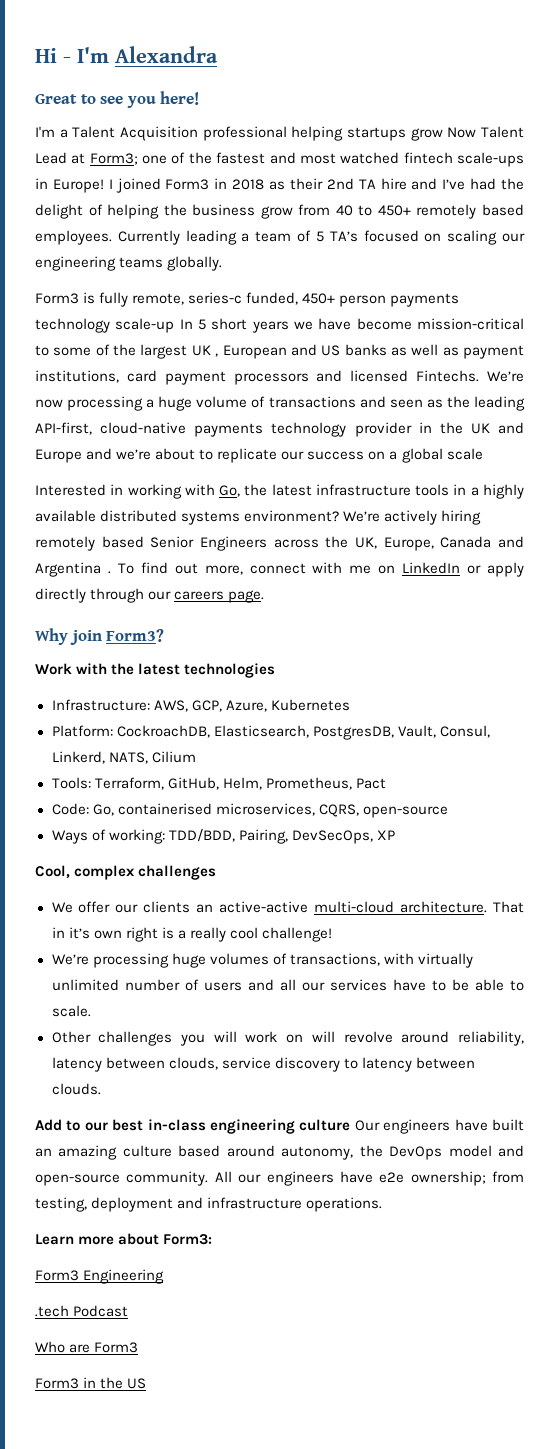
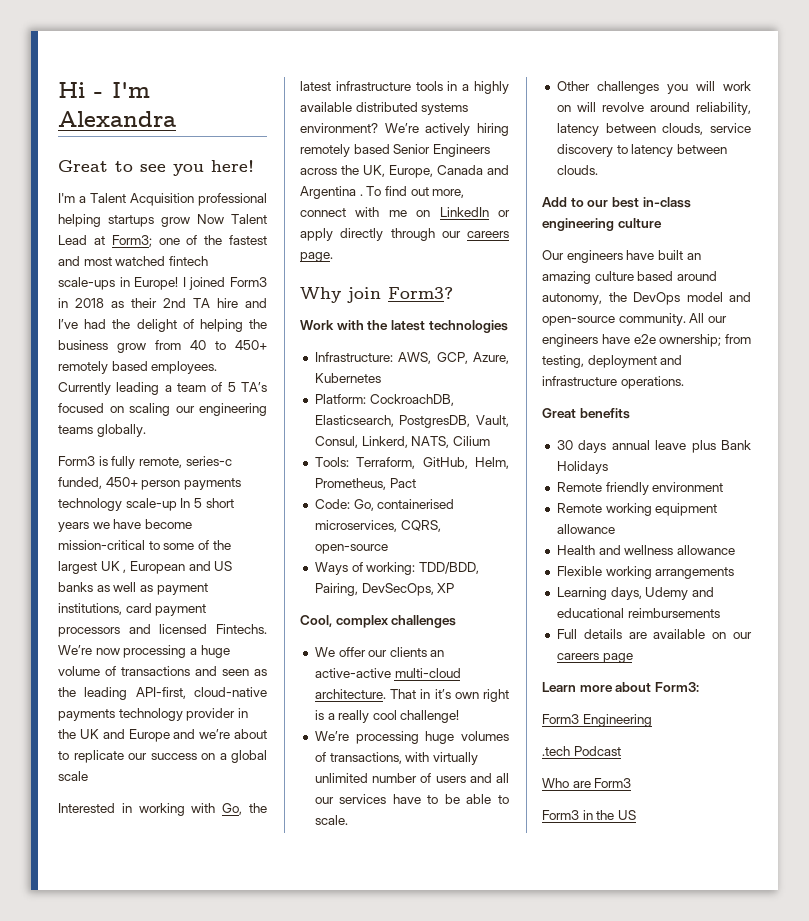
(351, 1125) none -> (662, 223) //
(383, 1204) none -> [542,408,630,419] [556,440,751,453] [556,461,608,474] [556,482,724,495] [556,503,718,516] [556,524,615,534] [556,545,735,555] [556,566,735,579] [556,587,714,600] [556,608,720,618] [556,629,752,639] [556,653,633,663] // Great benefits // 30 days annual leave plus Bank Holidays // Remote friendly environment // Remote working equipment allowance // Health and wellness allowance // Flexible working arrangements // Learning days, Udemy and educational reimbursements // Full details are available on our careers page

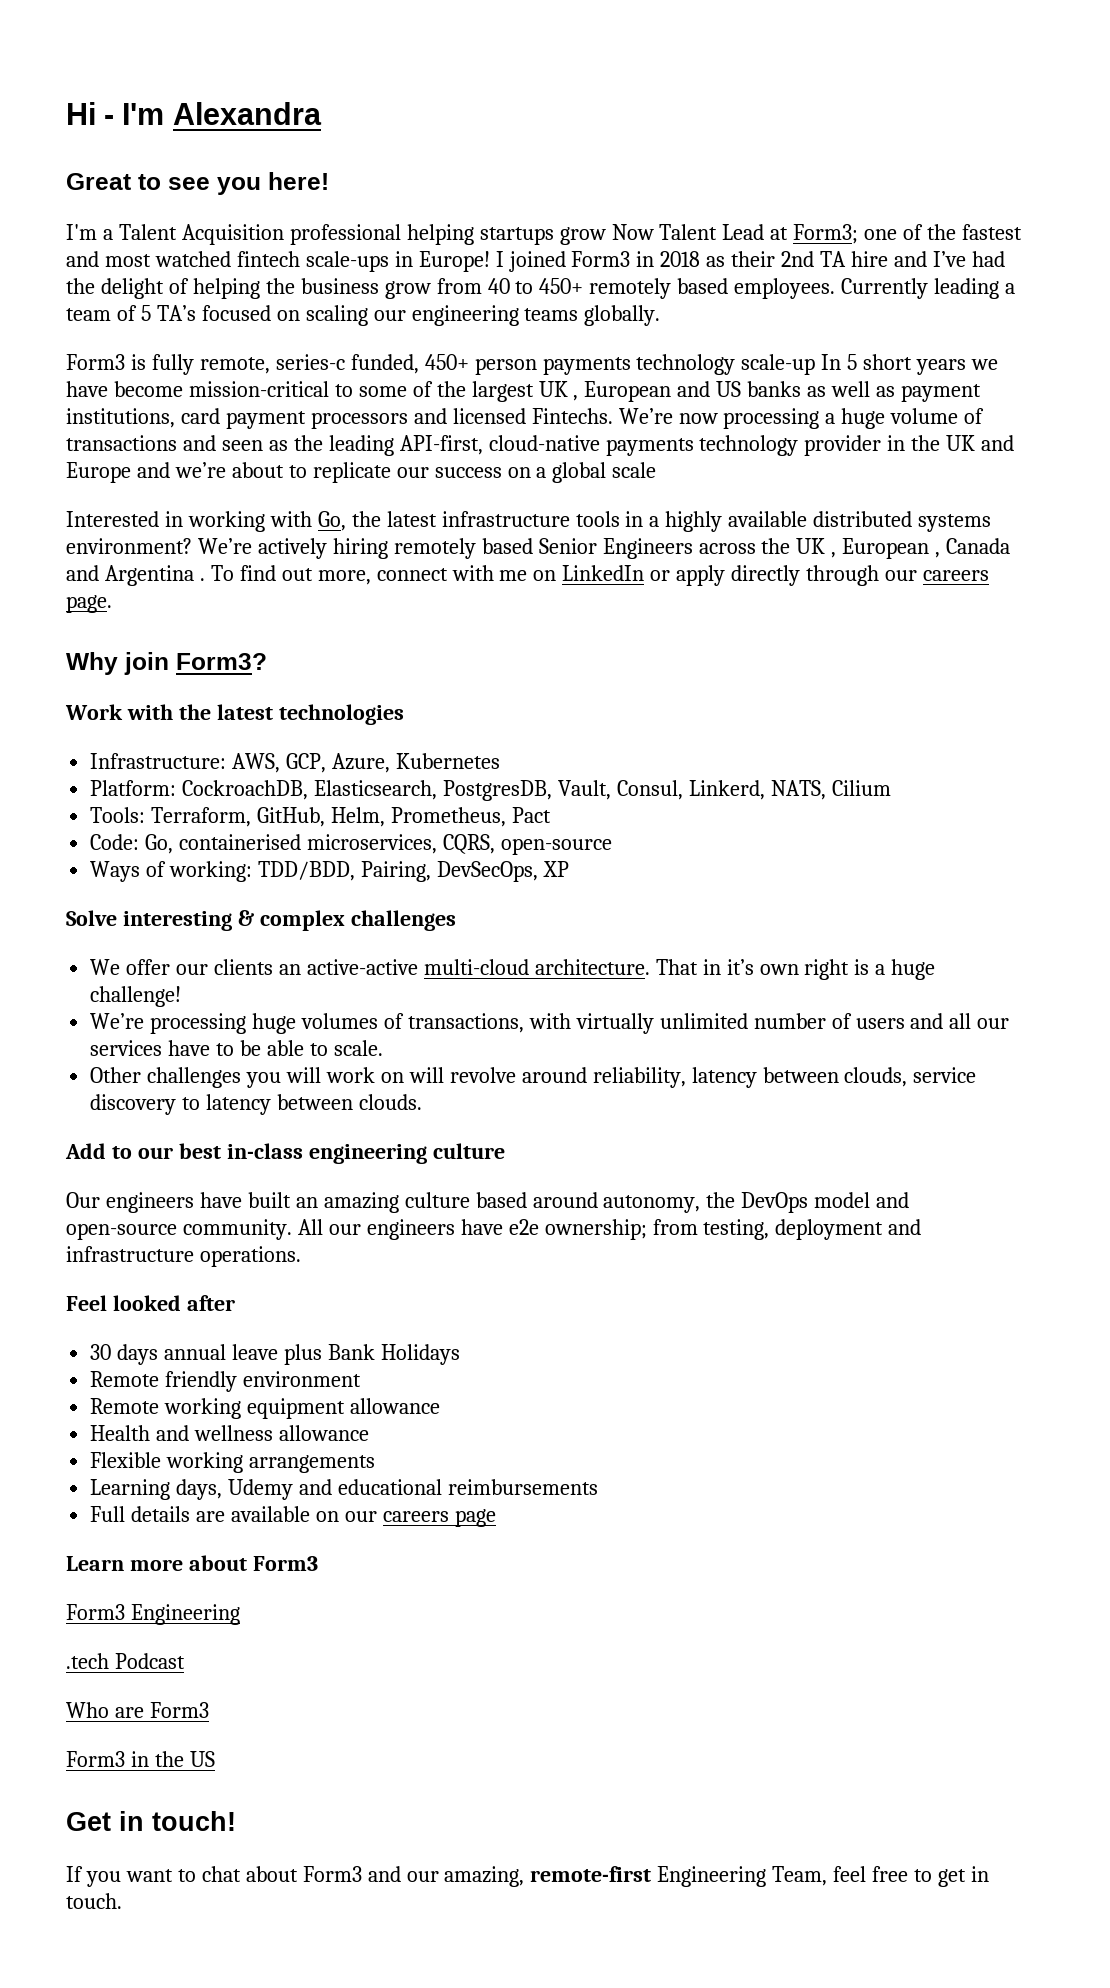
[363,165,433,178] UK, Europe, -> [796,538,941,559] UK , European ,
[300,615,332,627] Cool, -> [66,910,254,931] Solve interesting &
[338,710,397,723] really cool -> [891,959,936,980] huge
[542,408,630,419] Great benefits -> [66,1295,235,1311] Feel looked after
[654,682,699,692] Form3: -> [252,1556,318,1571] Form3
(636, 815) none -> [66,1811,236,1831] [66,1866,989,1887] [66,1893,122,1909] // Get in touch! // If you want to chat about Form3 and our amazing, remote-first Engineering Team, feel free to get in touch.

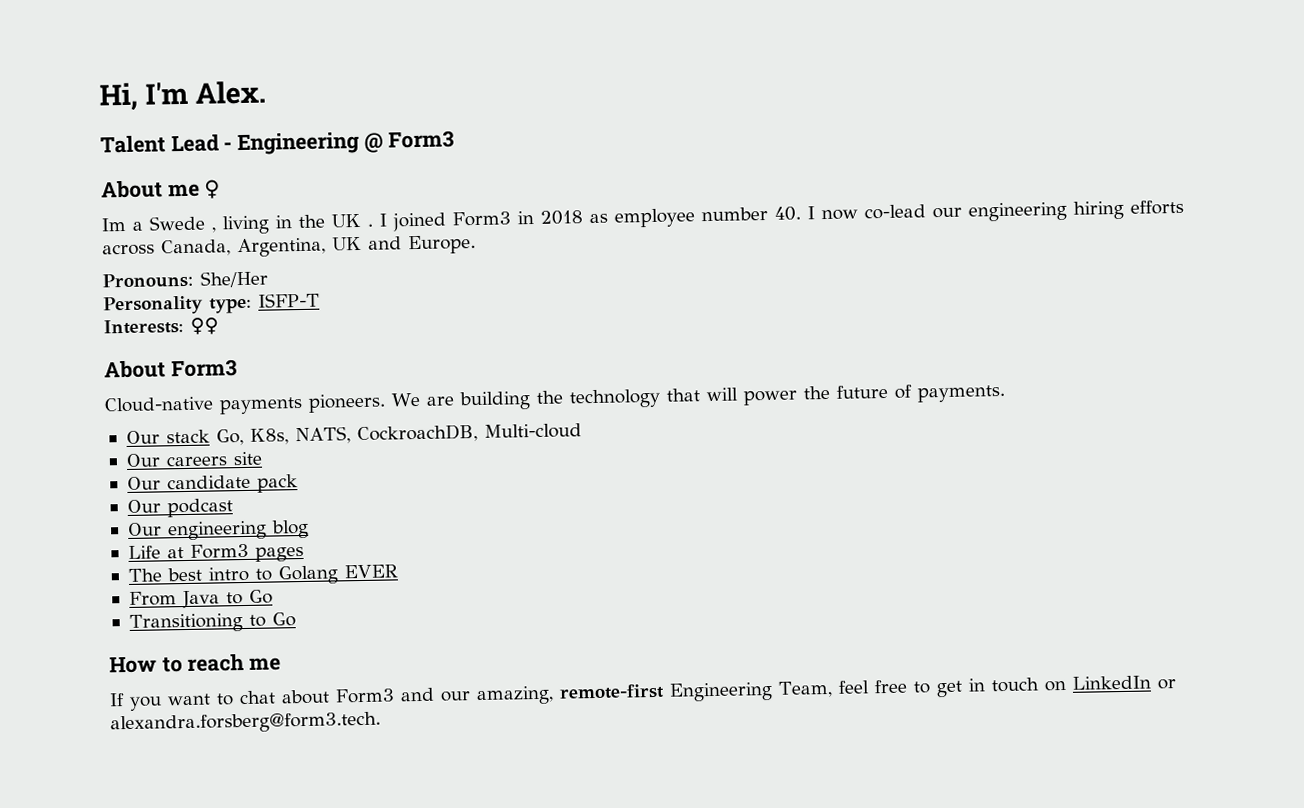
[66,102,322,125] [66,172,329,195] [66,224,1023,245] [66,251,490,272] Hi - I'm Alexandra // Great to see you here! // I'm a Talent Acquisition professional helping startups grow Now Talent Lead at Form3; one of the fastest and most watched fintech scale-ups in Europe! -> [99,80,267,112] [100,130,455,156] [101,179,221,199] [101,213,373,235] Hi, I'm Alex. // Talent Lead - Engineering @ Form3 // About me ♀ // Im a Swede , living in the UK .
[731,251,1005,267] [66,278,1016,299] [66,305,661,326] [66,354,999,375] [66,381,981,402] [66,408,985,429] [66,435,1015,456] [66,462,657,483] [66,511,992,532] [66,538,1011,559] [66,565,989,586] [66,595,112,613] [66,652,267,675] [65,704,404,725] [90,753,500,773] [90,780,891,801] [90,807,551,827] [90,834,612,855] [90,861,569,882] [66,910,456,931] [90,959,936,980] [90,986,182,1007] [90,1013,1010,1034] [90,1040,383,1056] [90,1067,977,1088] [90,1094,422,1115] [65,1143,505,1164] [66,1192,910,1213] [66,1219,922,1240] [66,1246,301,1267] [66,1295,235,1311] [90,1344,460,1365] [90,1371,362,1392] [90,1398,441,1419] [90,1425,370,1441] [90,1452,376,1473] [90,1479,598,1500] [90,1506,496,1527] [66,1555,318,1571] [66,1604,240,1625] [66,1653,185,1669] [66,1702,209,1718] [66,1751,215,1767] [66,1811,236,1831] their 2nd TA hire and I’ve had the delight of helping the business grow from 40 to 450+ remotely based employees. Currently leading a team of 5 TA’s focused on scaling our engineering teams globally. // Form3 is fully remote, series-c funded, 450+ person payments technology scale-up In 5 short years we have become mission-critical to some of the largest UK , European and US banks as well as payment institutions, card payment processors and licensed Fintechs. We’re now processing a huge volume of transactions and seen as the leading API-first, cloud-native payments technology provider in the UK and Europe and we’re about to replicate our success on a global scale // Interested in working with Go, the latest infrastructure tools in a highly available distributed systems environment? We’re actively hiring remotely based Senior Engineers across the UK , European , Canada and Argentina . To find out more, connect with me on LinkedIn or apply directly through our careers page. // Why join Form3? // Work with the latest technologies // Infrastructure: AWS, GCP, Azure, Kubernetes // Platform: CockroachDB, Elasticsearch, PostgresDB, Vault, Consul, Linkerd, NATS, Cilium // Tools: Terraform, GitHub, Helm, Prometheus, Pact // Code: Go, containerised microservices, CQRS, open-source // Ways of working: TDD/BDD, Pairing, DevSecOps, XP // Solve interesting & complex challenges // We offer our clients an active-active multi-cloud architecture. That in it’s own right is a huge challenge! // We’re processing huge volumes of transactions, with virtually unlimited number of users and all our services have to be able to scale. // Other challenges you will work on will revolve around reliability, latency between clouds, service discovery to latency between clouds. // Add to our best in-class engineering culture // Our engineers have built an amazing culture based around autonomy, the DevOps model and open-source community. All our engineers have e2e ownership; from testing, deployment and infrastructure operations. // Feel looked after // 30 days annual leave plus Bank Holidays // Remote friendly environment // Remote working equipment allowance // Health and wellness allowance // Flexible working arrangements // Learning days, Udemy and educational reimbursements // Full details are available on our careers page // Learn more about Form3 // Form3 Engineering // .tech Podcast // Who are Form3 // Form3 in the US // Get in touch! -> [614,199,1184,228] [102,235,476,258] [102,270,268,289] [103,292,320,316] [103,317,219,335] [104,359,237,379] [104,384,1005,415] [125,423,582,446] [125,451,262,468] [126,474,298,493] [126,498,233,518] [126,519,309,541] [127,543,304,562] [127,564,398,585] [128,589,273,609] [128,612,296,633] [109,653,282,674] employee number 40. I now co-lead our engineering hiring efforts across Canada, Argentina, UK and Europe. // Pronouns: She/Her // Personality type: ISFP-T // Interests: ♀♀ // About Form3 // Cloud-native payments pioneers. We are building the technology that will power the future of payments. // Our stack Go, K8s, NATS, CockroachDB, Multi-cloud // Our careers site // Our candidate pack // Our podcast // Our engineering blog // Life at Form3 pages // The best intro to Golang EVER // From Java to Go // Transitioning to Go // How to reach me
[66,1893,122,1909] touch. -> [990,675,1176,693] [110,711,381,735] touch on LinkedIn or alexandra.forsberg@form3.tech.

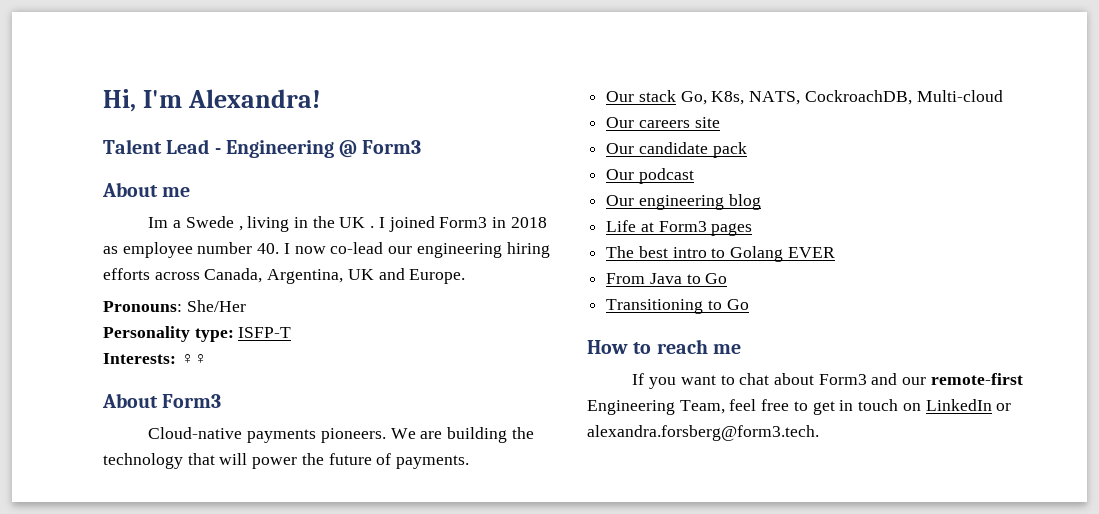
[195,80,267,105] Alex. -> [188,89,322,108] Alexandra!
[204,179,221,199] ♀ -> (191, 192) none
[476,685,554,706] amazing, -> (927, 381) none

